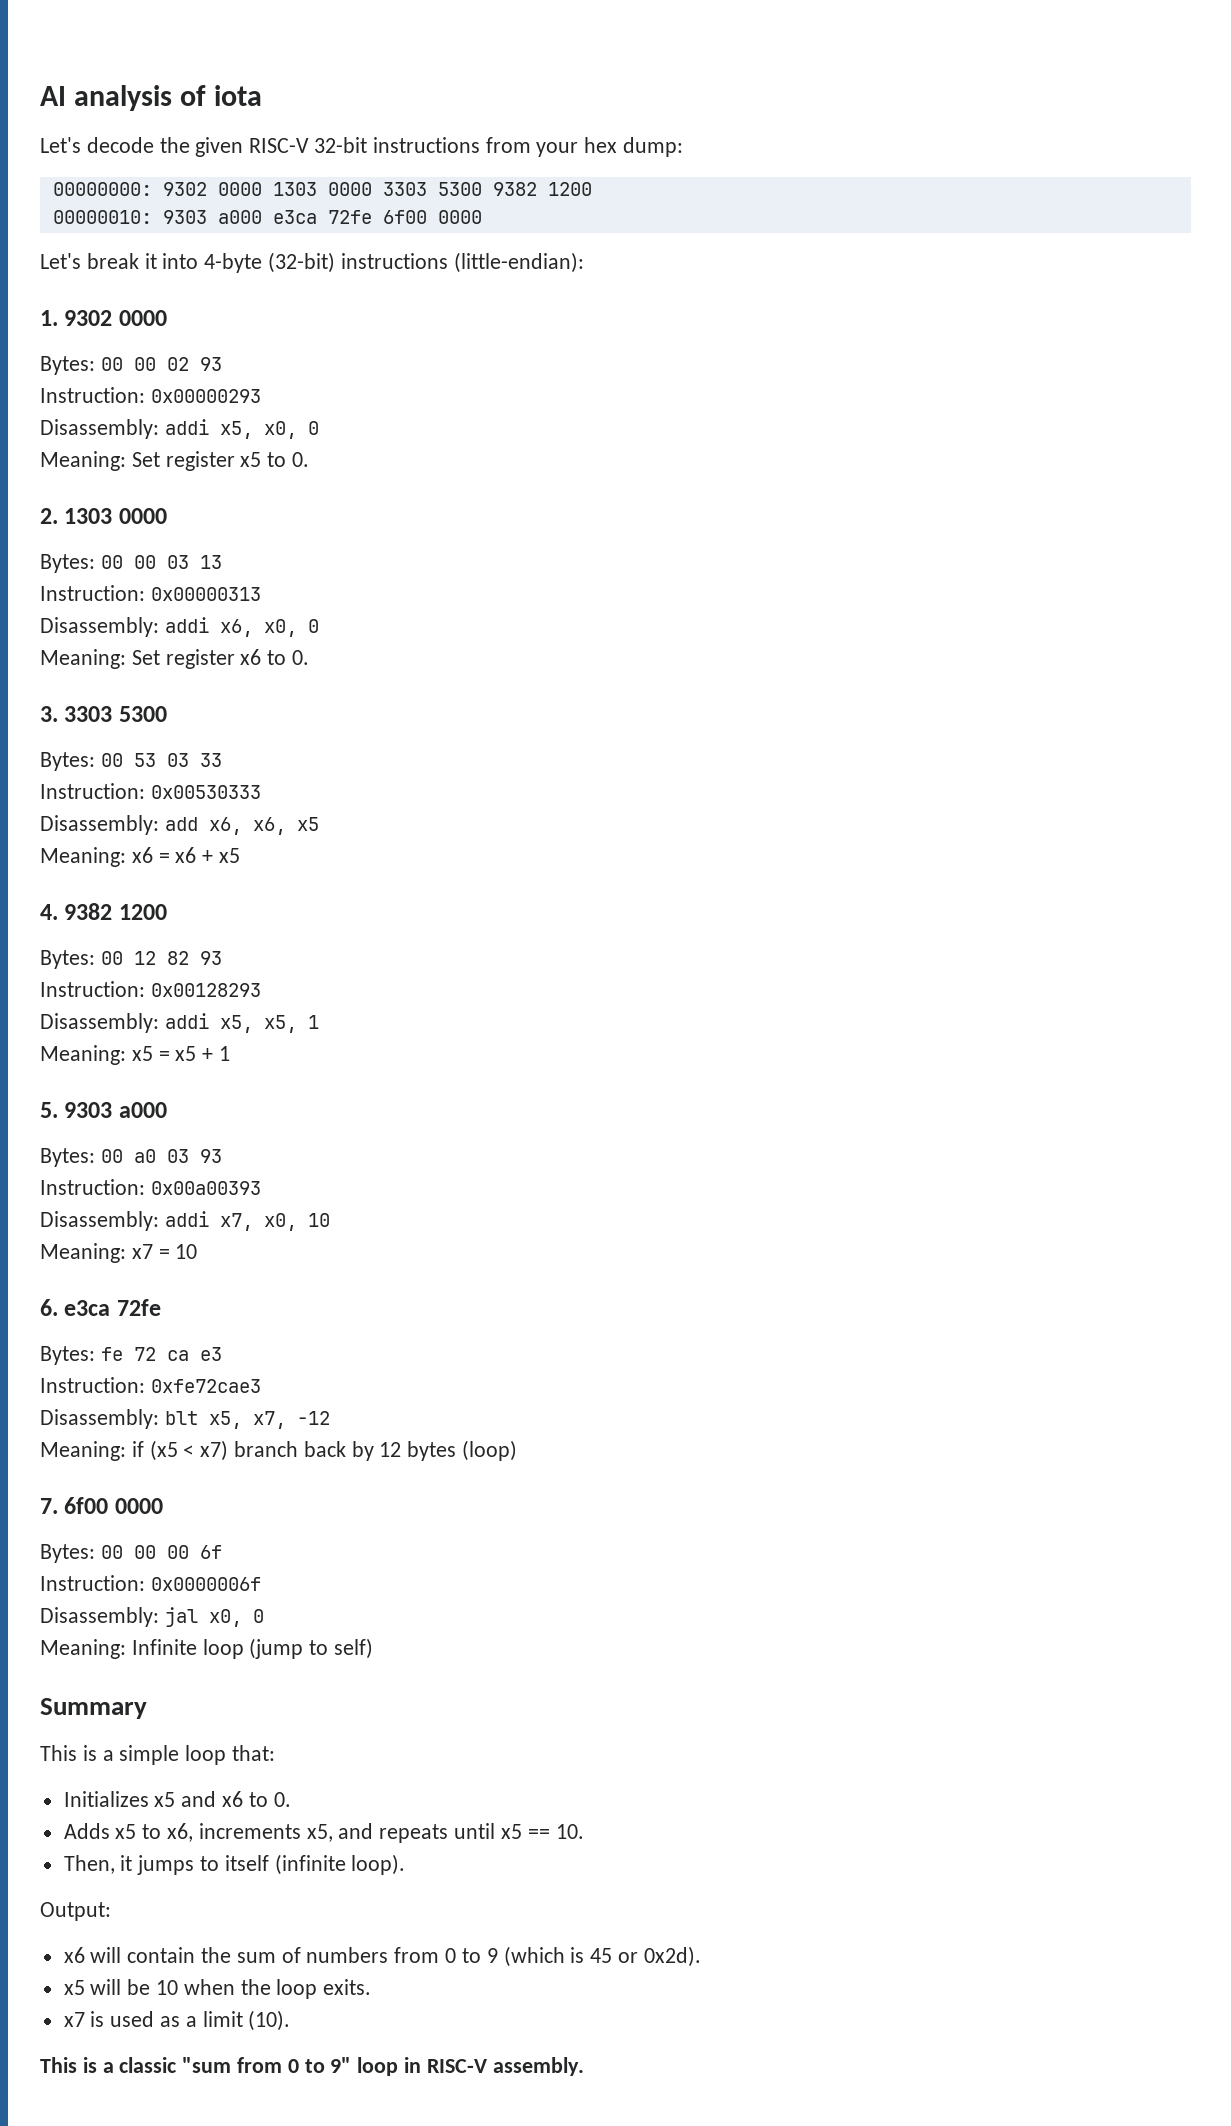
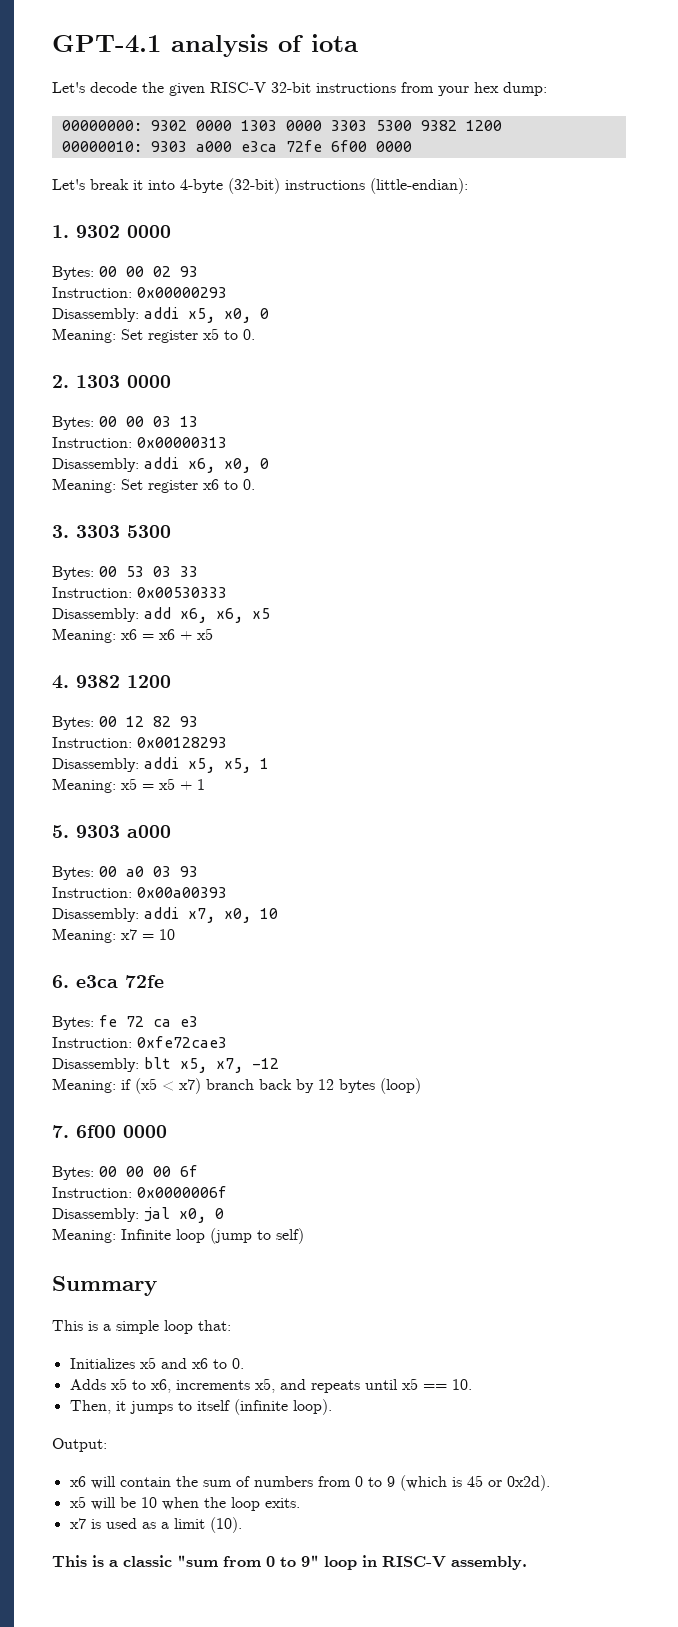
[40,86,66,106] AI -> [52,35,161,53] GPT-4.1

